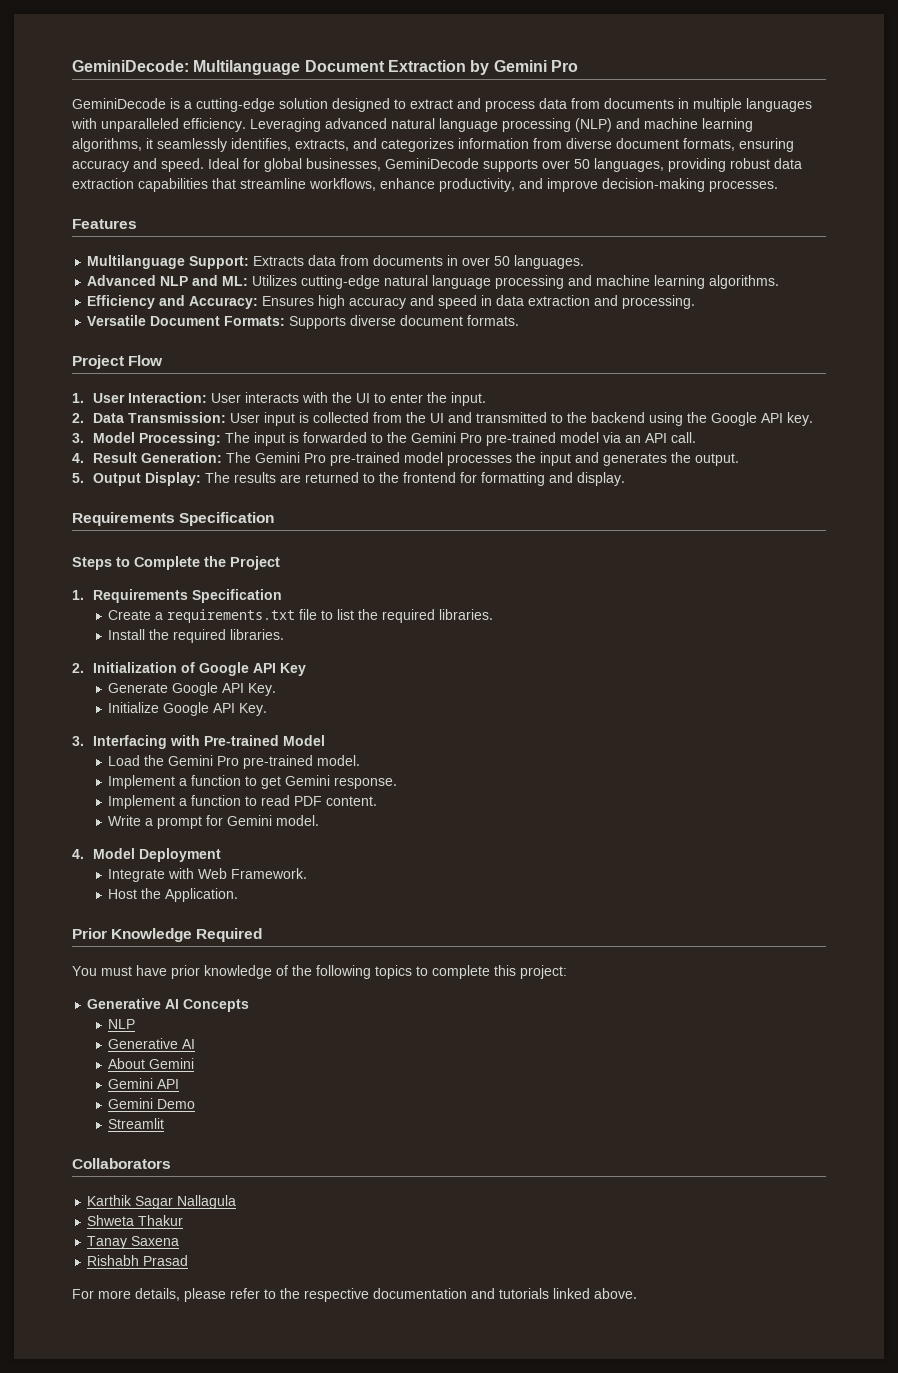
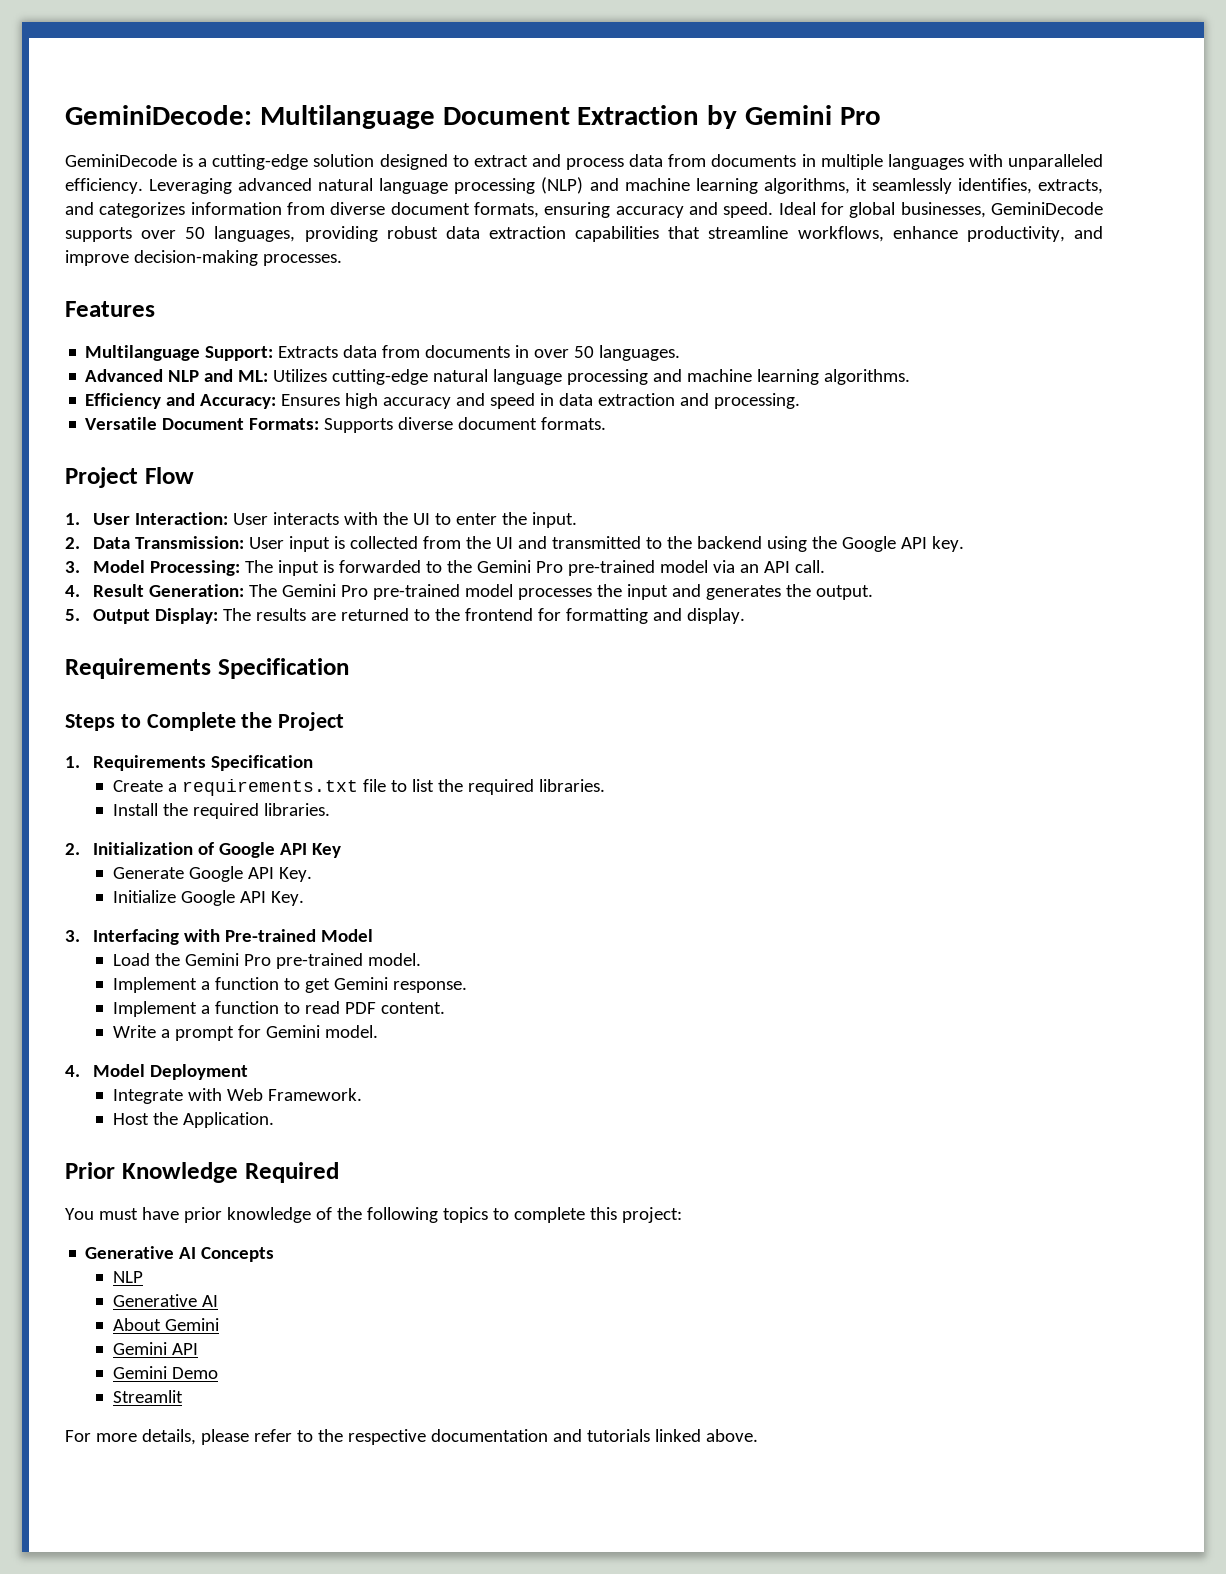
[72,1158,171,1169] [87,1195,237,1209] [87,1215,184,1226] [87,1236,180,1249] [87,1255,189,1266] // Collaborators // Karthik Sagar Nallagula // Shweta Thakur // Tanay Saxena // Rishabh Prasad -> (183, 1396) none

